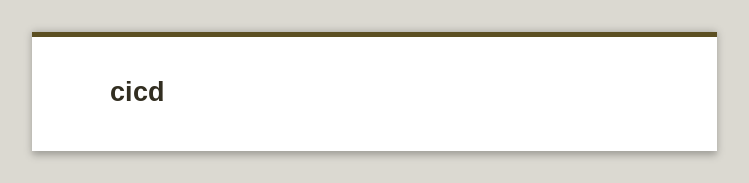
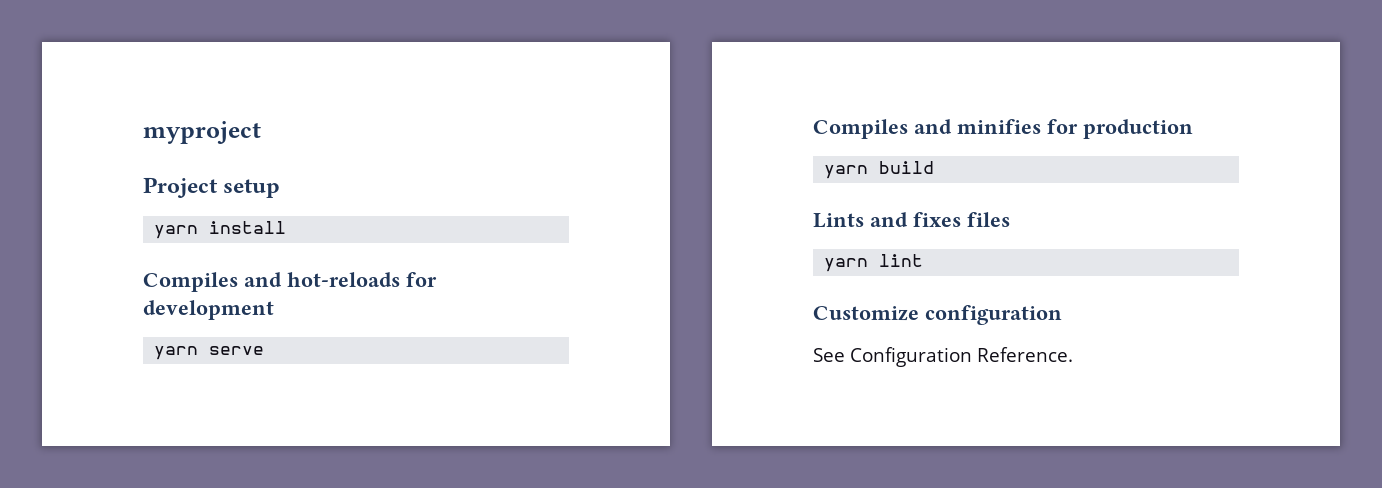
[110,81,165,101] cicd -> [143,121,261,144] [143,177,281,198] [154,221,287,239] [143,272,437,292] [143,300,274,320] [154,346,265,360] [813,119,1193,139] [824,161,935,179] [813,212,1010,228] [824,254,924,272] [813,305,1062,325] [813,347,1073,367] myproject // Project setup // yarn install // Compiles and hot-reloads for development // yarn serve // Compiles and minifies for production // yarn build // Lints and fixes files // yarn lint // Customize configuration // See Configuration Reference.

